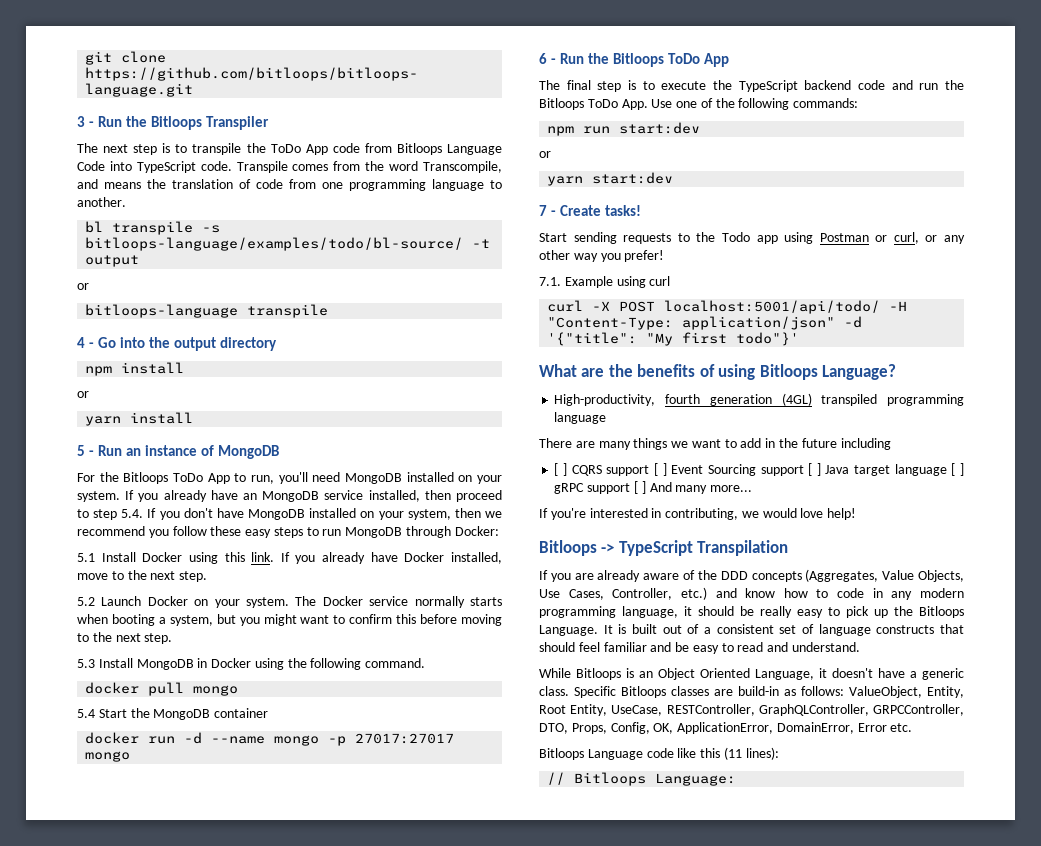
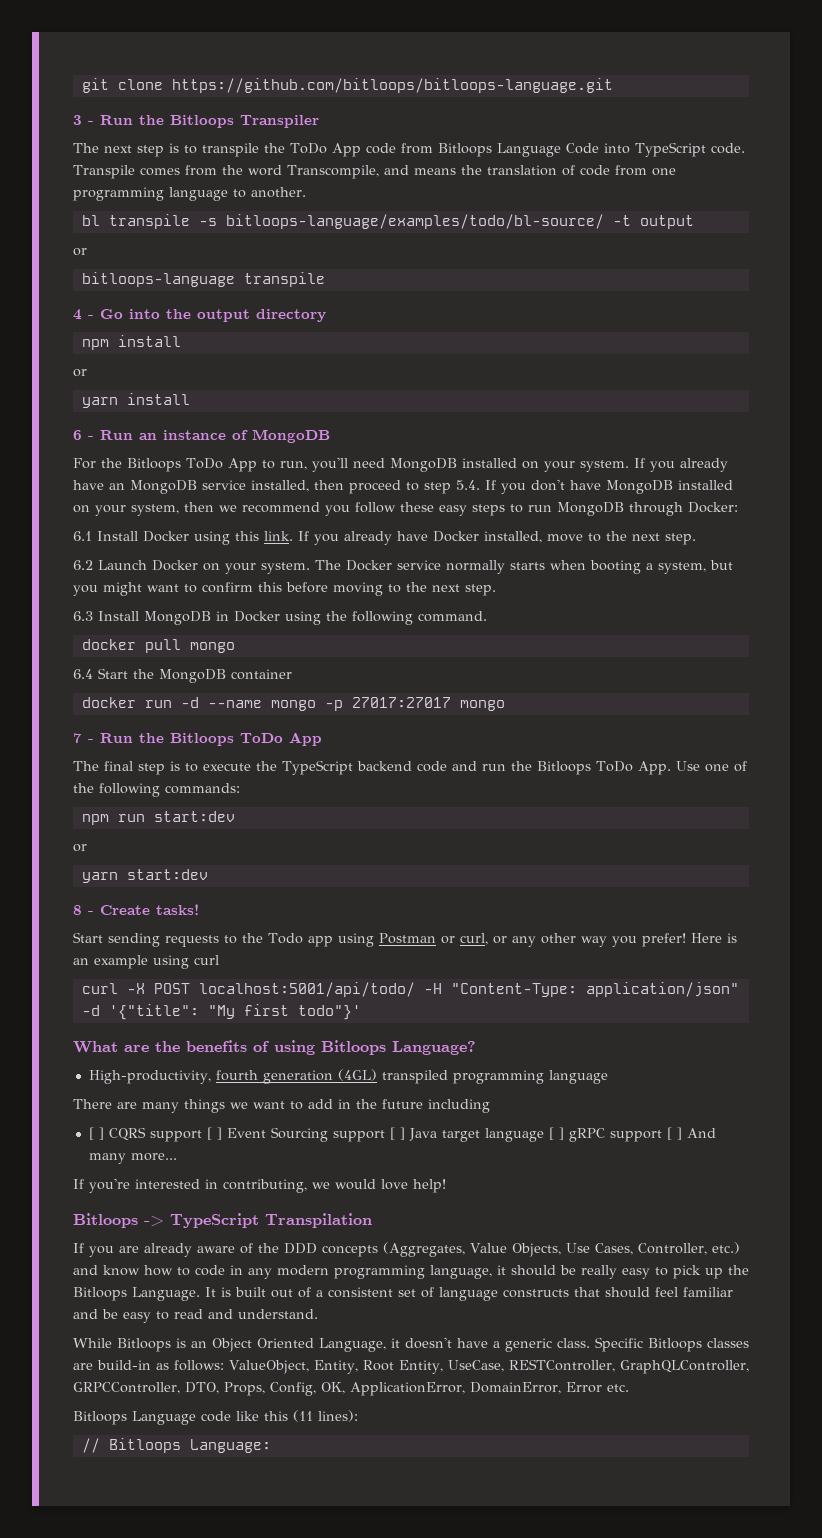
[77,445,85,456] 5 -> [73,430,82,440] 6
[77,553,95,562] 5.1 -> [73,531,92,541] 6.1
[77,597,95,606] 5.2 -> [73,560,93,570] 6.2
[77,659,95,668] 5.3 -> [73,611,93,621] 6.3
[77,709,95,718] 5.4 -> [73,669,93,679] 6.4
[539,53,547,64] 6 -> [73,733,82,743] 7
[539,205,547,216] 7 -> [73,905,82,915] 8
[539,276,613,288] // 7.1. Example -> [690,933,737,943] [73,955,148,969] Here is an example

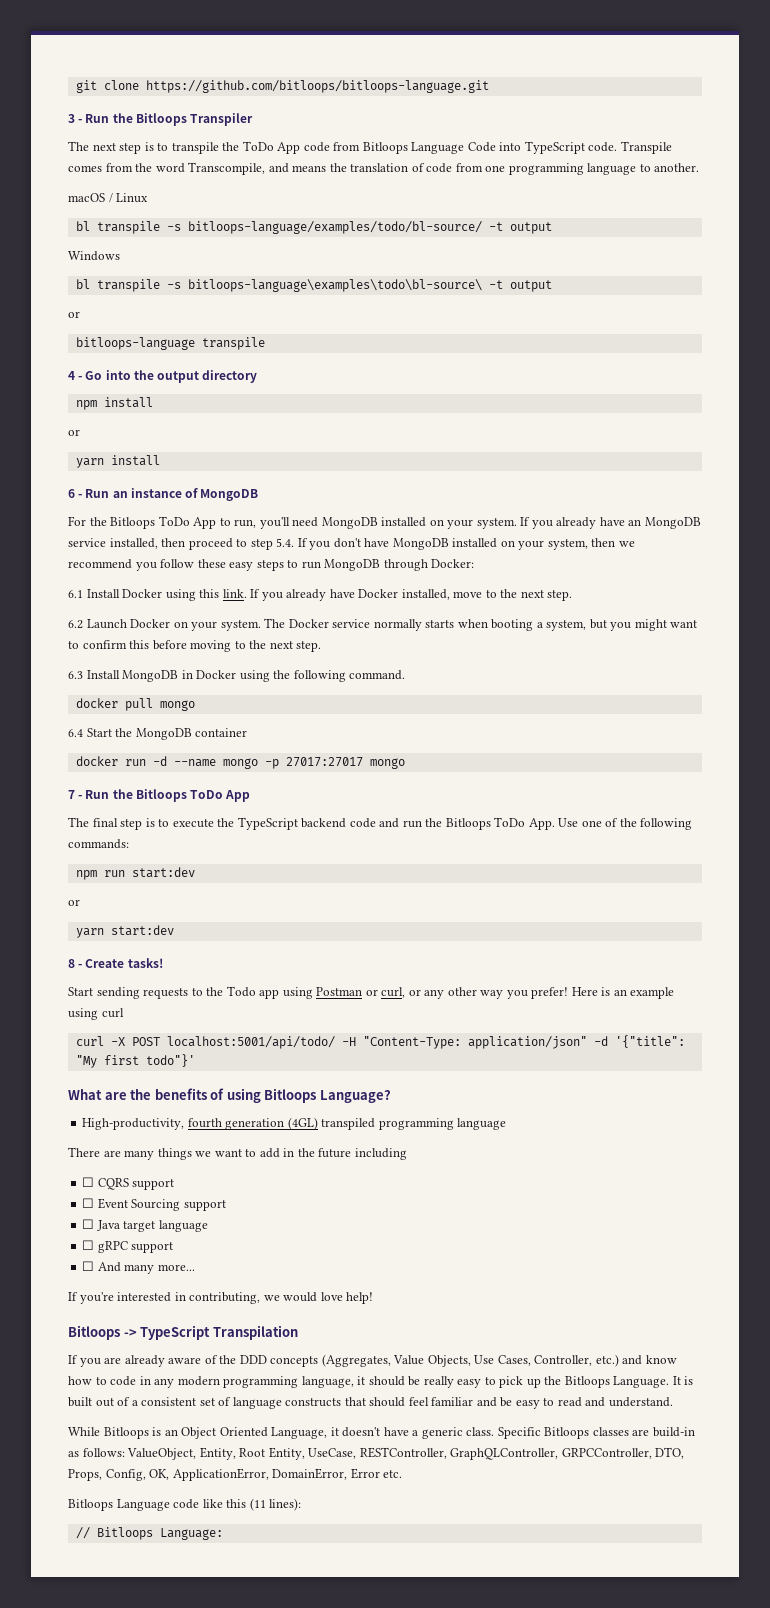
(306, 192) none -> [68,193,149,203] // macOS / Linux
(694, 222) none -> [68,251,120,261] [75,279,552,292] // Windows // bl transpile -s bitloops-language\examples\todo\bl-source\ -t output
[88,1127,104,1140] [ ] -> [82,1177,95,1187] ☐
[206,1127,222,1140] [ ] -> [82,1198,95,1208] // ☐
[389,1127,405,1140] [ ] -> [82,1219,95,1229] // ☐
[548,1127,564,1140] [ ] -> [82,1240,95,1250] // ☐
[666,1127,682,1140] [ ] -> [82,1261,95,1271] // ☐

